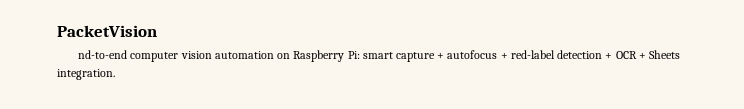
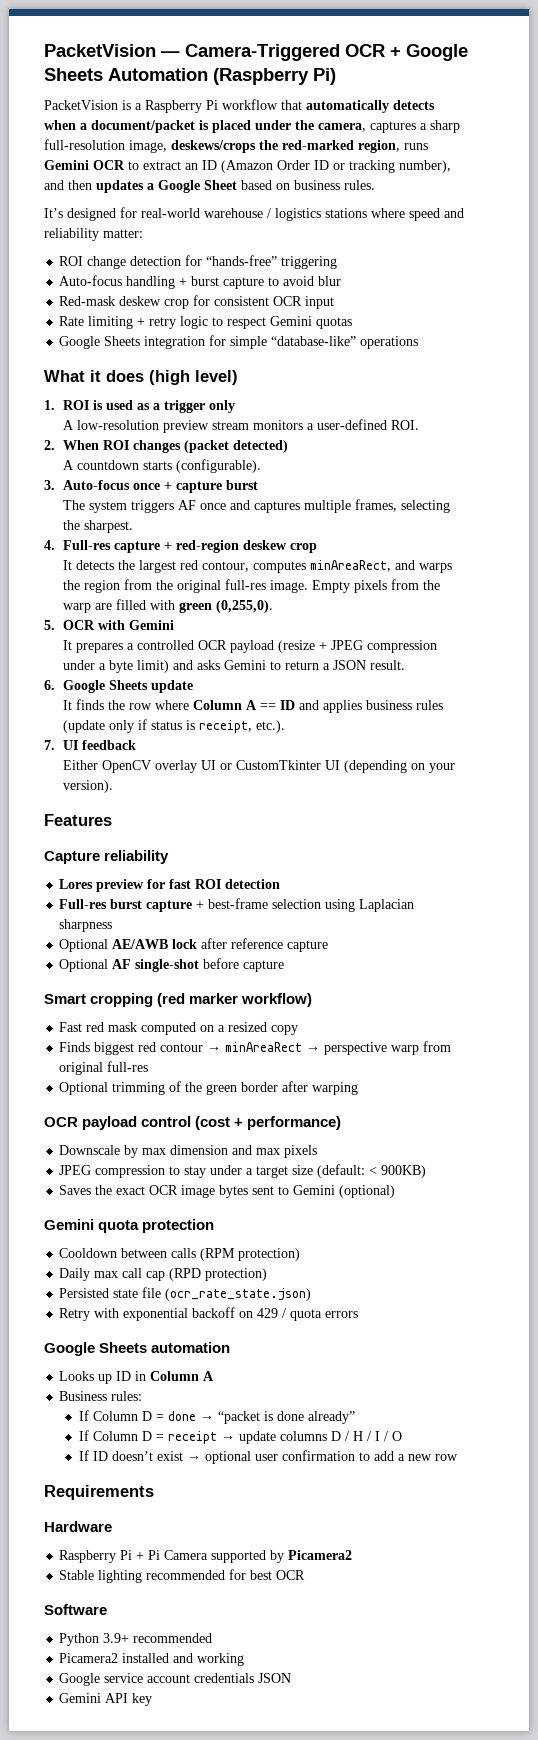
[57,25,157,37] [78,50,681,62] [57,69,115,80] PacketVision // nd-to-end computer vision automation on Raspberry Pi: smart capture + autofocus + red-label detection + OCR + Sheets integration. -> [44,44,468,61] [44,68,336,85] [44,99,435,113] [44,120,460,133] [44,139,428,153] [44,160,451,173] [44,180,375,193] [44,207,464,221] [44,228,143,241] [59,255,338,269] [59,275,342,289] [59,295,335,309] [59,316,353,329] [59,335,419,349] [44,370,238,385] [44,400,236,413] [63,419,420,433] [44,440,289,453] [63,459,262,473] [44,480,259,493] [63,499,451,513] [63,520,134,533] [44,540,318,553] [63,560,453,573] [63,579,441,593] [63,599,274,613] [44,620,175,630] [63,640,438,653] [63,660,406,673] [44,680,194,693] [63,699,444,713] [63,719,286,733] [44,740,137,750] [63,760,456,773] [63,780,114,793] [44,814,112,826] [44,850,170,864] [59,879,281,892] [59,898,415,912] [59,919,113,932] [59,938,329,952] [59,958,285,972] [44,993,313,1007] [59,1022,299,1035] [59,1041,452,1055] [59,1061,149,1075] [59,1081,359,1095] [44,1116,342,1130] [59,1145,318,1158] [59,1164,427,1178] [59,1185,396,1198] [44,1219,215,1233] [59,1248,301,1261] [59,1268,268,1281] [59,1287,312,1301] [59,1307,359,1321] [44,1342,231,1356] [59,1371,215,1384] [59,1391,143,1401] [78,1410,355,1424] [78,1430,402,1444] [78,1450,458,1464] [44,1485,154,1500] [44,1521,112,1532] [59,1550,353,1563] [59,1569,306,1583] [44,1604,107,1615] [59,1633,213,1646] [59,1653,245,1666] [59,1673,292,1686] [59,1693,153,1706] PacketVision — Camera-Triggered OCR + Google Sheets Automation (Raspberry Pi) // PacketVision is a Raspberry Pi workflow that automatically detects when a document/packet is placed under the camera, captures a sharp full-resolution image, deskews/crops the red-marked region, runs Gemini OCR to extract an ID (Amazon Order ID or tracking number), and then updates a Google Sheet based on business rules. // It’s designed for real-world warehouse / logistics stations where speed and reliability matter: // ROI change detection for “hands-free” triggering // Auto-focus handling + burst capture to avoid blur // Red-mask deskew crop for consistent OCR input // Rate limiting + retry logic to respect Gemini quotas // Google Sheets integration for simple “database-like” operations // What it does (high level) // 1. ROI is used as a trigger only // A low-resolution preview stream monitors a user-defined ROI. // 2. When ROI changes (packet detected) // A countdown starts (configurable). // 3. Auto-focus once + capture burst // The system triggers AF once and captures multiple frames, selecting the sharpest. // 4. Full-res capture + red-region deskew crop // It detects the largest red contour, computes minAreaRect, and warps the region from the original full-res image. Empty pixels from the warp are filled with green (0,255,0). // 5. OCR with Gemini // It prepares a controlled OCR payload (resize + JPEG compression under a byte limit) and asks Gemini to return a JSON result. // 6. Google Sheets update // It finds the row where Column A == ID and applies business rules (update only if status is receipt, etc.). // 7. UI feedback // Either OpenCV overlay UI or CustomTkinter UI (depending on your version). // Features // Capture reliability // Lores preview for fast ROI detection // Full-res burst capture + best-frame selection using Laplacian sharpness // Optional AE/AWB lock after reference capture // Optional AF single-shot before capture // Smart cropping (red marker workflow) // Fast red mask computed on a resized copy // Finds biggest red contour → minAreaRect → perspective warp from original full-res // Optional trimming of the green border after warping // OCR payload control (cost + performance) // Downscale by max dimension and max pixels // JPEG compression to stay under a target size (default: < 900KB) // Saves the exact OCR image bytes sent to Gemini (optional) // Gemini quota protection // Cooldown between calls (RPM protection) // Daily max call cap (RPD protection) // Persisted state file (ocr_rate_state.json) // Retry with exponential backoff on 429 / quota errors // Google Sheets automation // Looks up ID in Column A // Business rules: // If Column D = done → “packet is done already” // If Column D = receipt → update columns D / H / I / O // If ID doesn’t exist → optional user confirmation to add a new row // Requirements // Hardware // Raspberry Pi + Pi Camera supported by Picamera2 // Stable lighting recommended for best OCR // Software // Python 3.9+ recommended // Picamera2 installed and working // Google service account credentials JSON // Gemini API key

